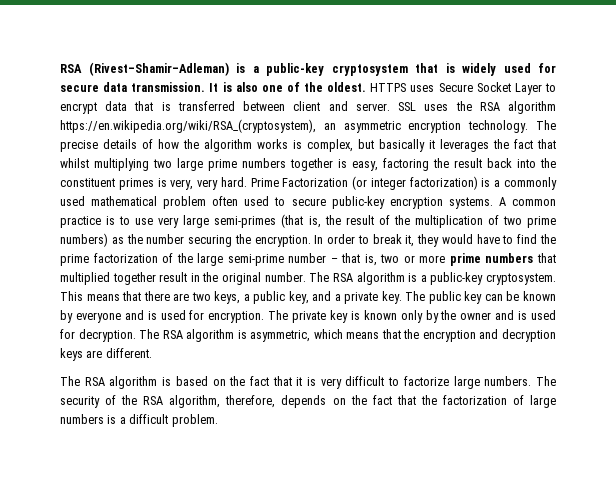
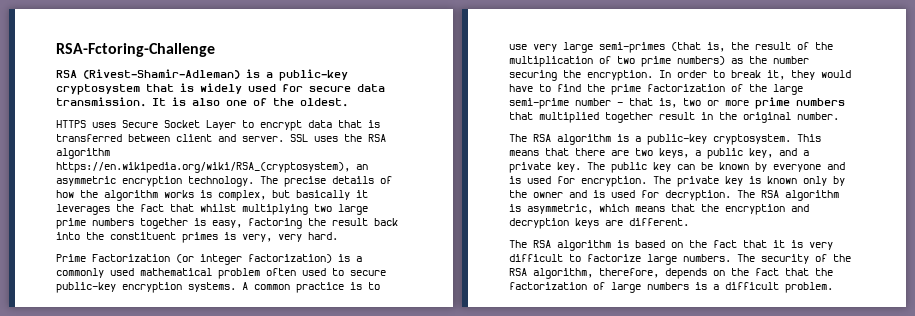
(60, 68) none -> [56,43,215,57] RSA-Fctoring-Challenge //
(367, 87) none -> (348, 102) //
(247, 182) none -> (338, 236) //
(306, 277) none -> (839, 116) //

